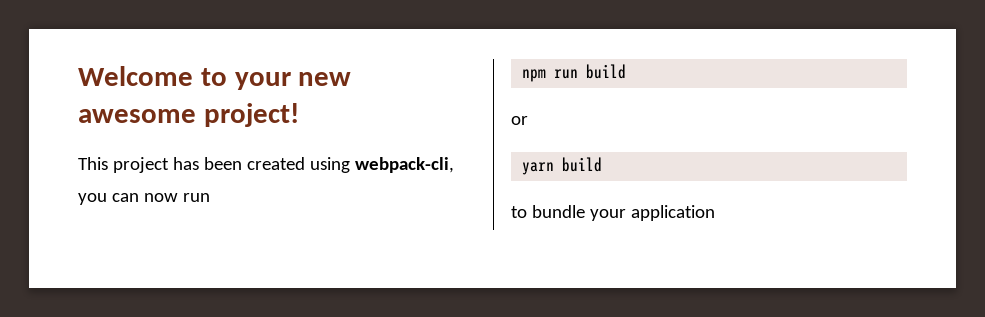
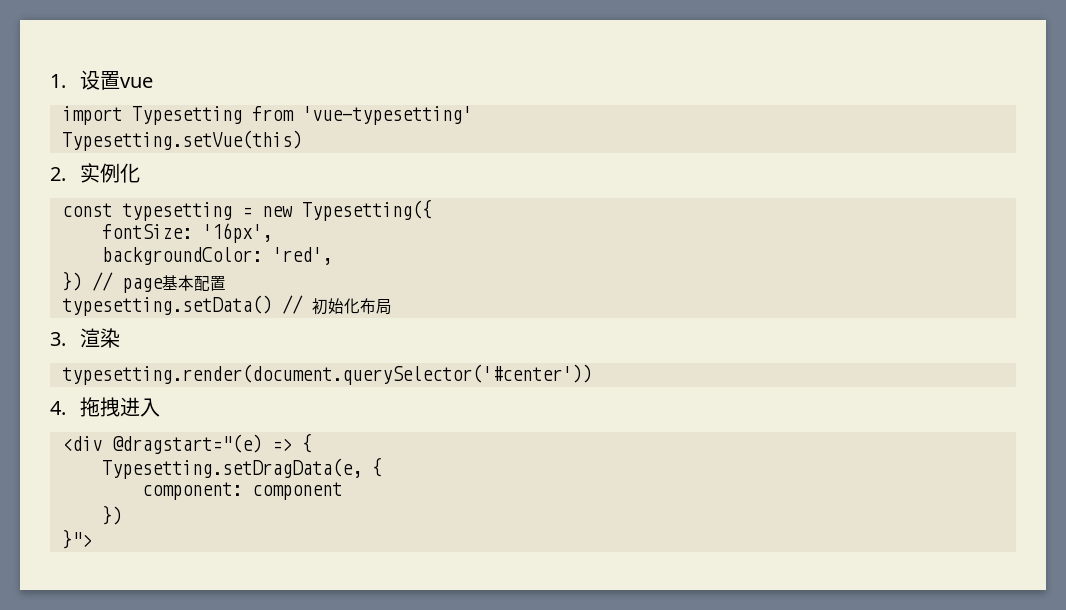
[78,66,352,90] [78,103,299,127] [78,157,454,173] [78,193,210,205] [522,64,627,82] [511,116,528,125] [522,157,603,175] [511,205,715,221] Welcome to your new awesome project! // This project has been created using webpack-cli, you can now run // npm run build // or // yarn build // to bundle your application -> [50,70,154,90] [62,106,472,125] [62,130,302,151] [50,163,141,183] [62,199,432,221] [102,223,272,243] [102,247,332,265] [62,271,226,293] [62,295,392,316] [50,328,121,348] [62,364,592,385] [50,397,161,417] [62,433,312,454] [102,457,382,479] [142,482,342,500] [102,505,122,525] [62,529,92,549] 1.设置vue // import Typesetting from 'vue-typesetting' // Typesetting.setVue(this) // 2.实例化 // const typesetting = new Typesetting({ // fontSize: '16px', // backgroundColor: 'red', // }) // page基本配置 // typesetting.setData() // 初始化布局 // 3.渲染 // typesetting.render(document.querySelector('#center')) // 4.拖拽进入 // <div @dragstart="(e) => { // Typesetting.setDragData(e, { // component: component // }) // }">

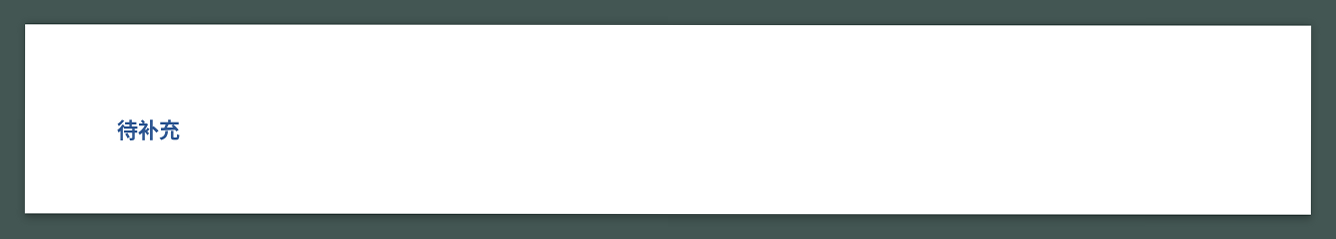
[50,70,154,90] [62,106,472,125] [62,130,302,151] [50,163,141,183] [62,199,432,221] [102,223,272,243] [102,247,332,265] [62,271,226,293] [62,295,392,316] [50,328,121,348] [62,364,592,385] [50,397,161,417] [62,433,312,454] [102,457,382,479] [142,482,342,500] [102,505,122,525] [62,529,92,549] 1.设置vue // import Typesetting from 'vue-typesetting' // Typesetting.setVue(this) // 2.实例化 // const typesetting = new Typesetting({ // fontSize: '16px', // backgroundColor: 'red', // }) // page基本配置 // typesetting.setData() // 初始化布局 // 3.渲染 // typesetting.render(document.querySelector('#center')) // 4.拖拽进入 // <div @dragstart="(e) => { // Typesetting.setDragData(e, { // component: component // }) // }"> -> [116,119,180,141] 待补充

